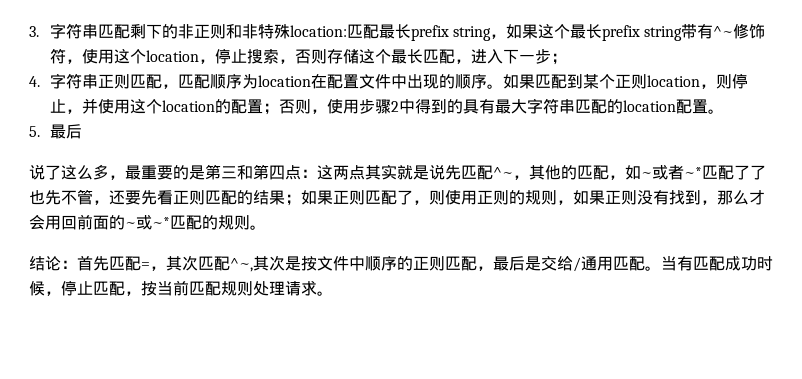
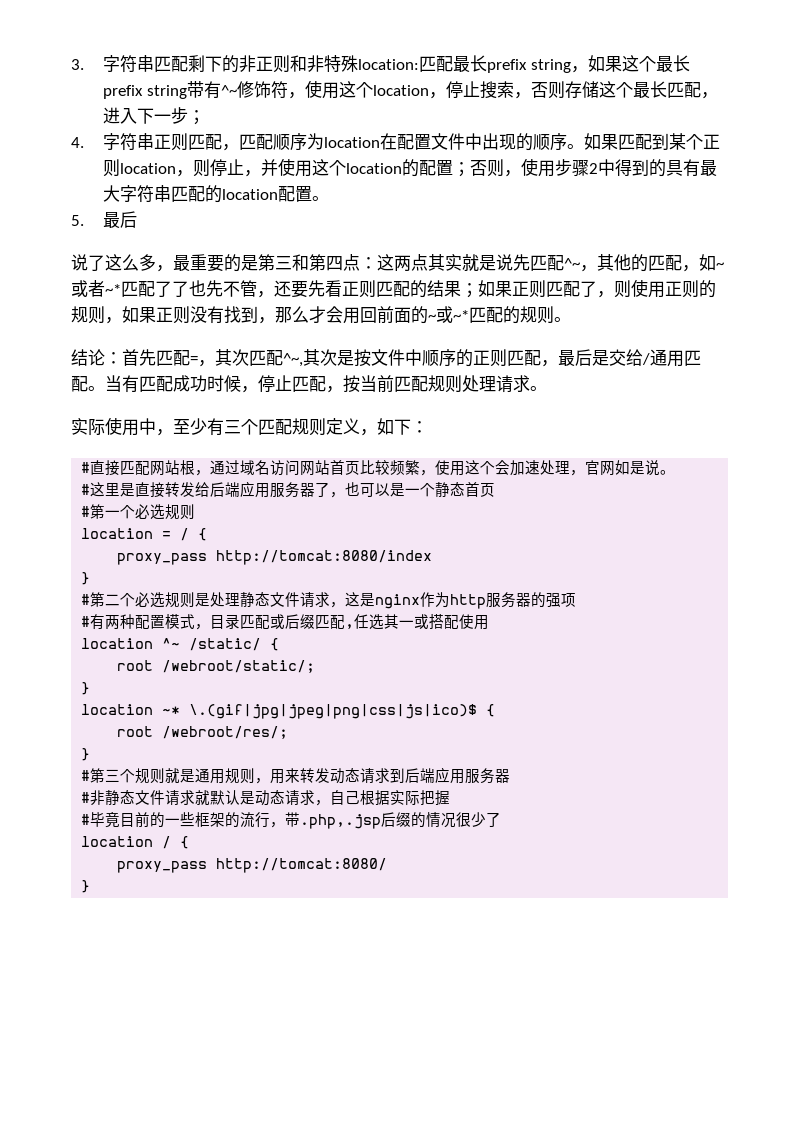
(333, 293) none -> [71,417,428,436] [81,459,676,476] [81,481,496,498] [81,504,196,520] [81,528,208,541] [117,550,433,565] [81,572,91,585] [81,592,577,609] [81,613,490,630] [81,638,280,651] [117,660,316,673] [81,682,91,695] [81,704,496,719] [117,726,289,739] [81,748,91,761] [81,767,511,784] [81,790,451,806] [81,812,502,829] [81,836,190,849] [117,858,388,873] [81,880,91,893] // 实际使用中，至少有三个匹配规则定义，如下： // #直接匹配网站根，通过域名访问网站首页比较频繁，使用这个会加速处理，官网如是说。 // #这里是直接转发给后端应用服务器了，也可以是一个静态首页 // #第一个必选规则 // location = / { // proxy_pass http://tomcat:8080/index // } // #第二个必选规则是处理静态文件请求，这是nginx作为http服务器的强项 // #有两种配置模式，目录匹配或后缀匹配,任选其一或搭配使用 // location ^~ /static/ { // root /webroot/static/; // } // location ~* \.(gif|jpg|jpeg|png|css|js|ico)$ { // root /webroot/res/; // } // #第三个规则就是通用规则，用来转发动态请求到后端应用服务器 // #非静态文件请求就默认是动态请求，自己根据实际把握 // #毕竟目前的一些框架的流行，带.php,.jsp后缀的情况很少了 // location / { // proxy_pass http://tomcat:8080/ // }

